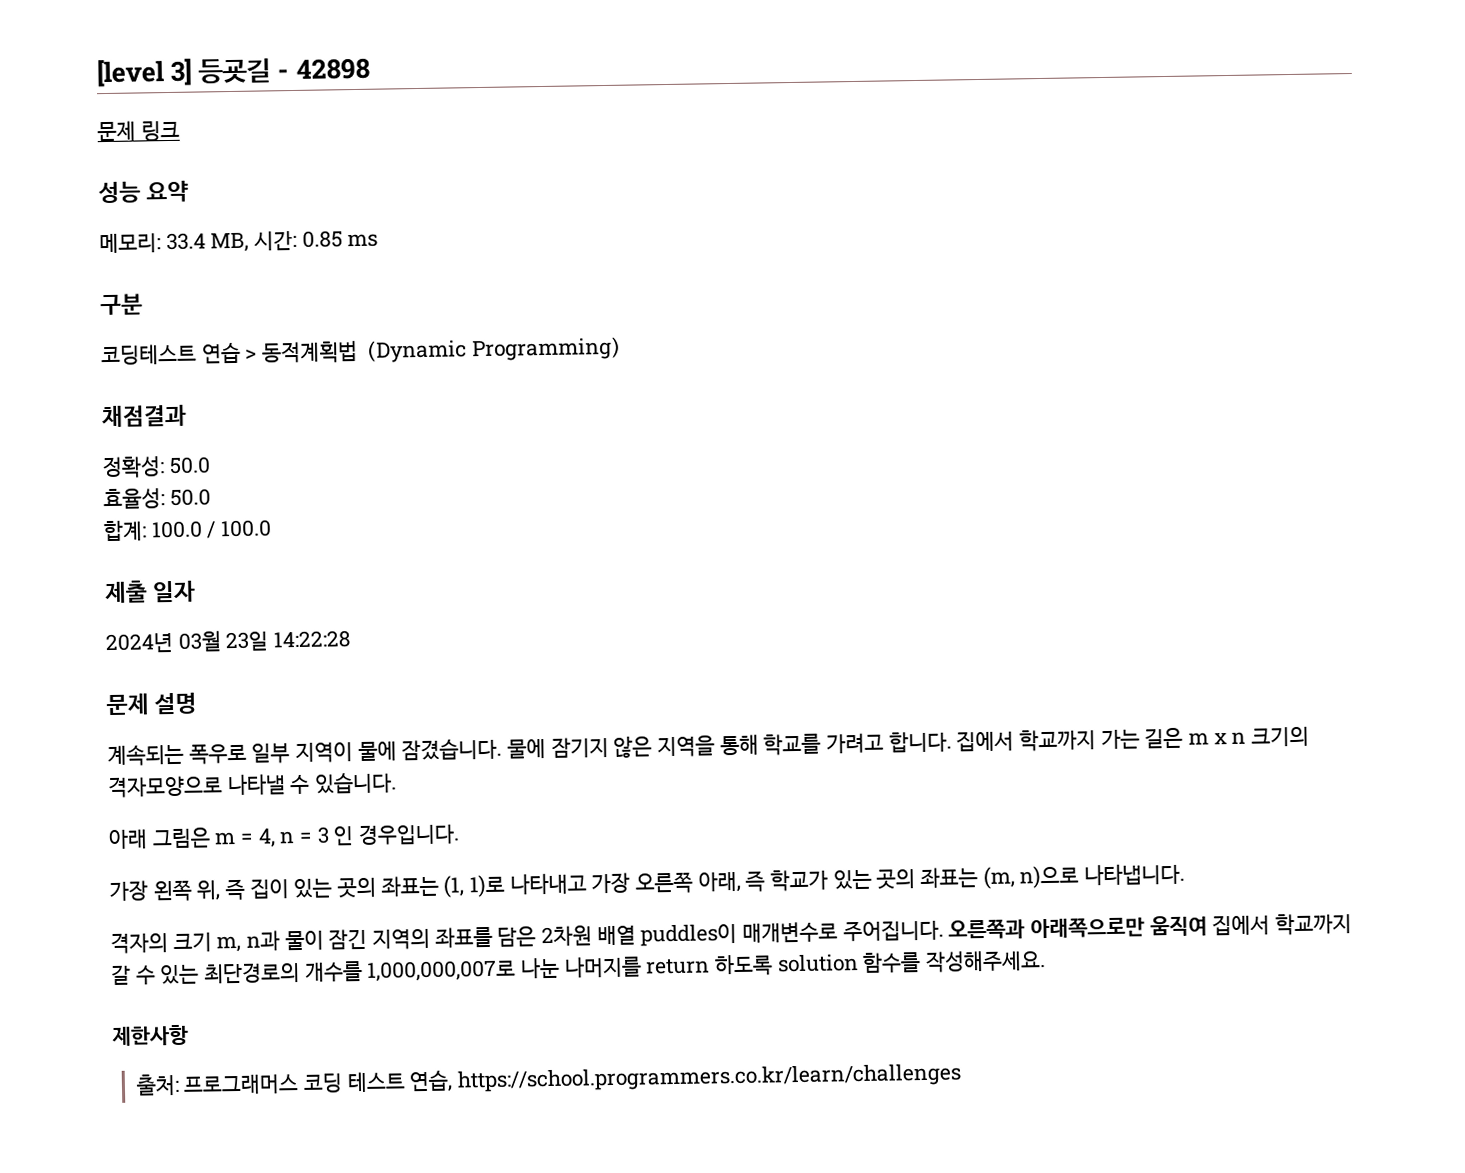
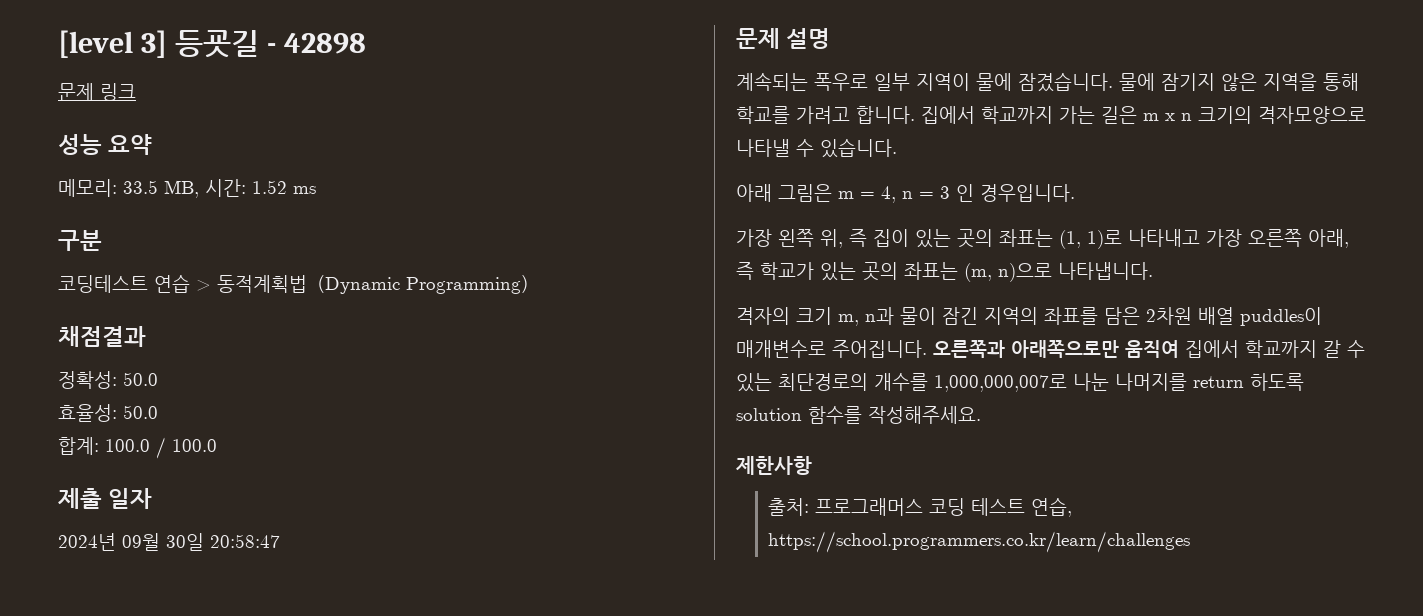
[165,232,206,251] 33.4 -> [123,180,158,194] 33.5
[301,230,343,248] 0.85 -> [252,180,287,194] 1.52
[177,630,352,652] 03월 23일 14:22:28 -> [122,533,280,551] 09월 30일 20:58:47

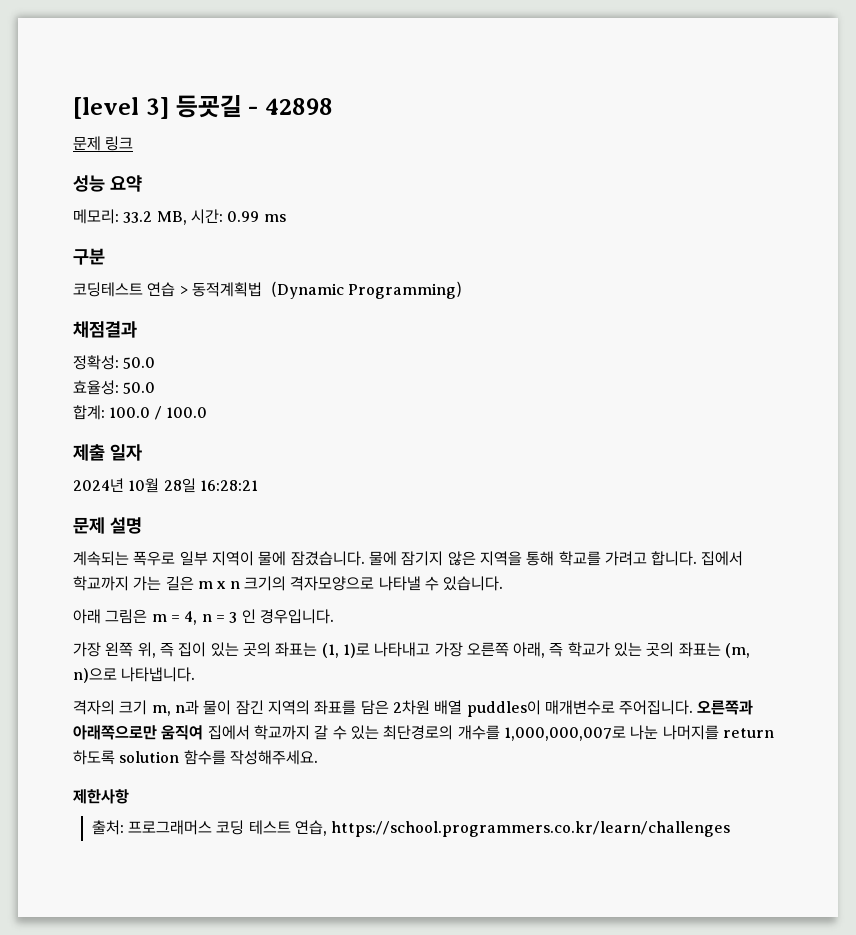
[123,180,158,194] 33.5 -> [123,211,153,223] 33.2
[252,180,287,194] 1.52 -> [227,211,260,222] 0.99
[122,533,280,551] 09월 30일 20:58:47 -> [128,478,258,493] 10월 28일 16:28:21

